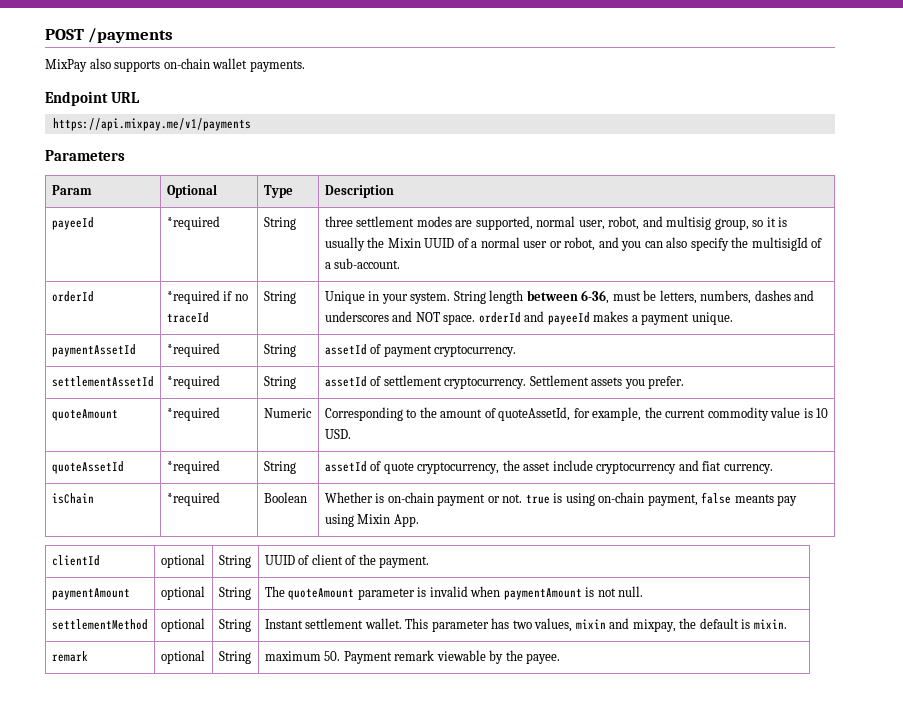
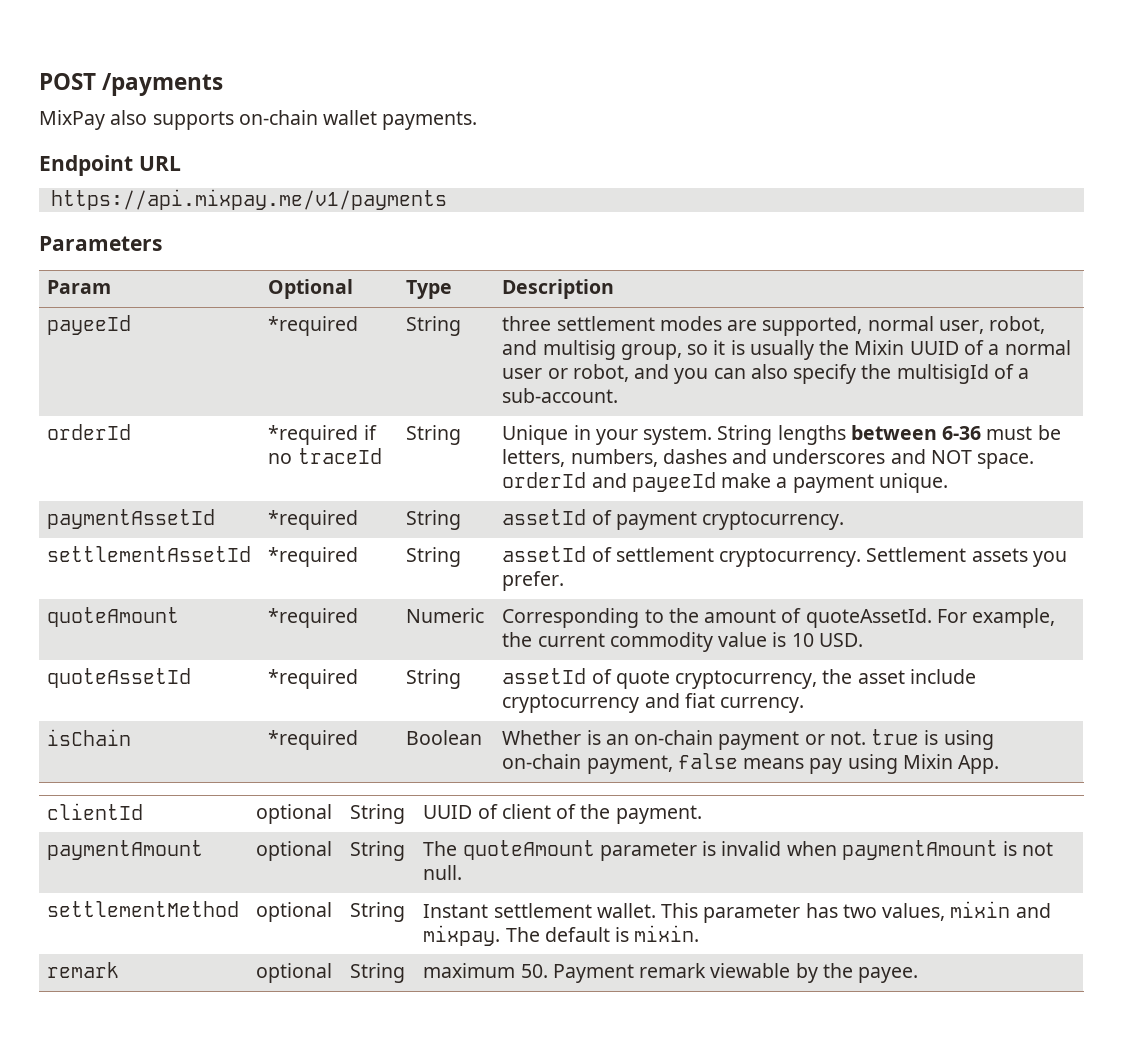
[489,290,610,304] length between 6-36, -> [777,425,982,445] lengths between 6-36
[593,311,629,322] makes -> [721,473,772,488] make
[498,407,590,421] quoteAssetId, for -> [805,608,967,628] quoteAssetId. For
(385, 498) none -> [605,734,629,745] an
[734,494,774,503] meants -> [743,758,805,769] means
[632,618,697,632] mixpay, the -> [423,925,540,946] mixpay. The

